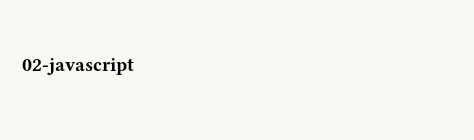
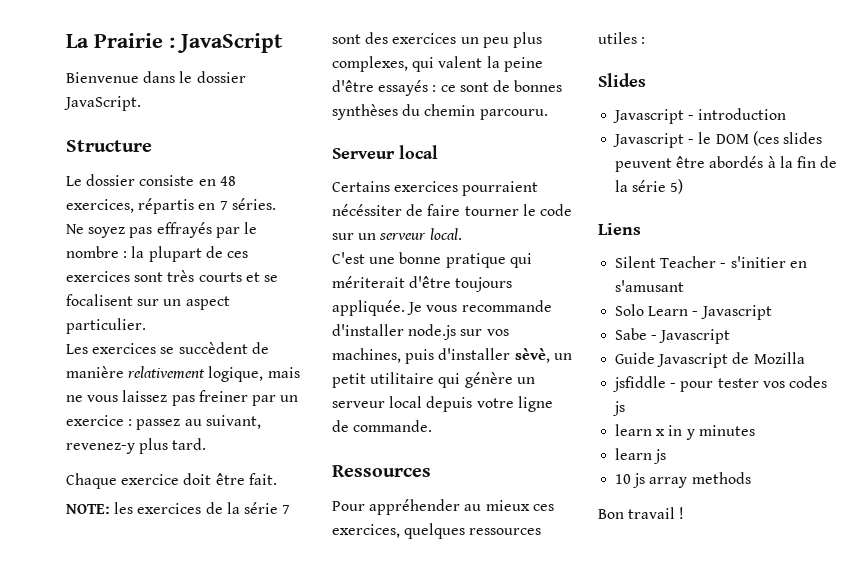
[22,58,134,75] 02-javascript -> [66,33,283,53] [66,71,246,83] [64,96,141,111] [66,140,152,152] [66,174,236,186] [66,198,276,214] [66,222,257,238] [66,246,248,262] [66,270,278,282] [66,294,230,310] [66,318,146,334] [66,342,269,354] [66,366,300,382] [66,390,299,406] [66,415,261,430] [66,438,207,454] [66,473,277,489] [66,502,291,514] [332,32,542,48] [332,56,543,72] [332,80,563,96] [332,104,548,120] [332,145,438,159] [332,181,539,196] [332,204,572,216] [332,228,462,240] [332,252,532,268] [332,276,513,292] [332,300,552,316] [332,324,509,340] [332,348,572,364] [332,372,535,388] [332,396,553,412] [332,420,433,432] [332,465,431,477] [332,499,554,515] [332,523,542,539] [598,32,646,44] [598,73,646,87] [613,108,787,124] [613,131,822,148] [615,156,838,172] [615,179,684,194] [598,223,641,235] [615,256,807,268] [615,280,685,292] [615,304,772,320] [615,328,731,344] [615,352,805,368] [613,376,827,392] [613,401,626,416] [615,424,755,440] [615,448,667,464] [615,472,751,488] [598,507,685,519] La Prairie : JavaScript // Bienvenue dans le dossier JavaScript. // Structure // Le dossier consiste en 48 exercices, répartis en 7 séries. // Ne soyez pas effrayés par le nombre : la plupart de ces exercices sont très courts et se focalisent sur un aspect particulier. // Les exercices se succèdent de manière relativement logique, mais ne vous laissez pas freiner par un exercice : passez au suivant, revenez-y plus tard. // Chaque exercice doit être fait. // NOTE: les exercices de la série 7 sont des exercices un peu plus complexes, qui valent la peine d'être essayés : ce sont de bonnes synthèses du chemin parcouru. // Serveur local // Certains exercices pourraient nécéssiter de faire tourner le code sur un serveur local. // C'est une bonne pratique qui mériterait d'être toujours appliquée. Je vous recommande d'installer node.js sur vos machines, puis d'installer sèvè, un petit utilitaire qui génère un serveur local depuis votre ligne de commande. // Ressources // Pour appréhender au mieux ces exercices, quelques ressources utiles : // Slides // Javascript - introduction // Javascript - le DOM (ces slides peuvent être abordés à la fin de la série 5) // Liens // Silent Teacher - s'initier en s'amusant // Solo Learn - Javascript // Sabe - Javascript // Guide Javascript de Mozilla // jsfiddle - pour tester vos codes js // learn x in y minutes // learn js // 10 js array methods // Bon travail !

